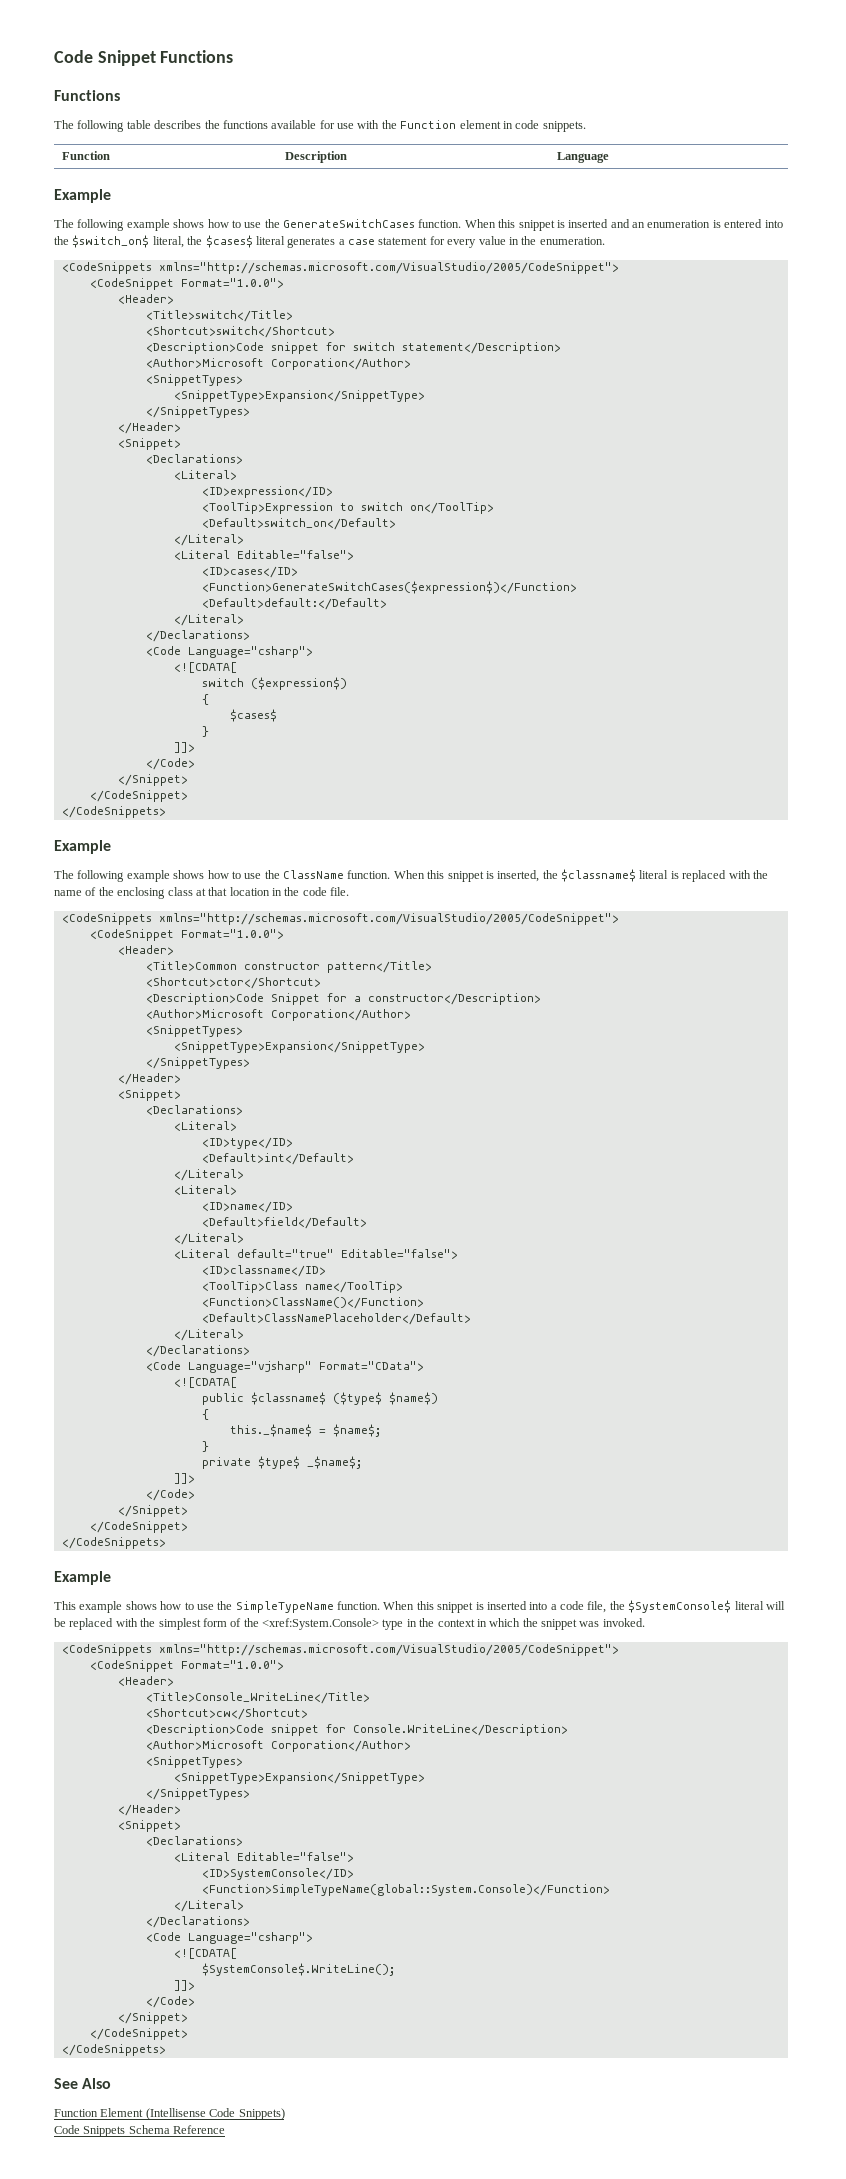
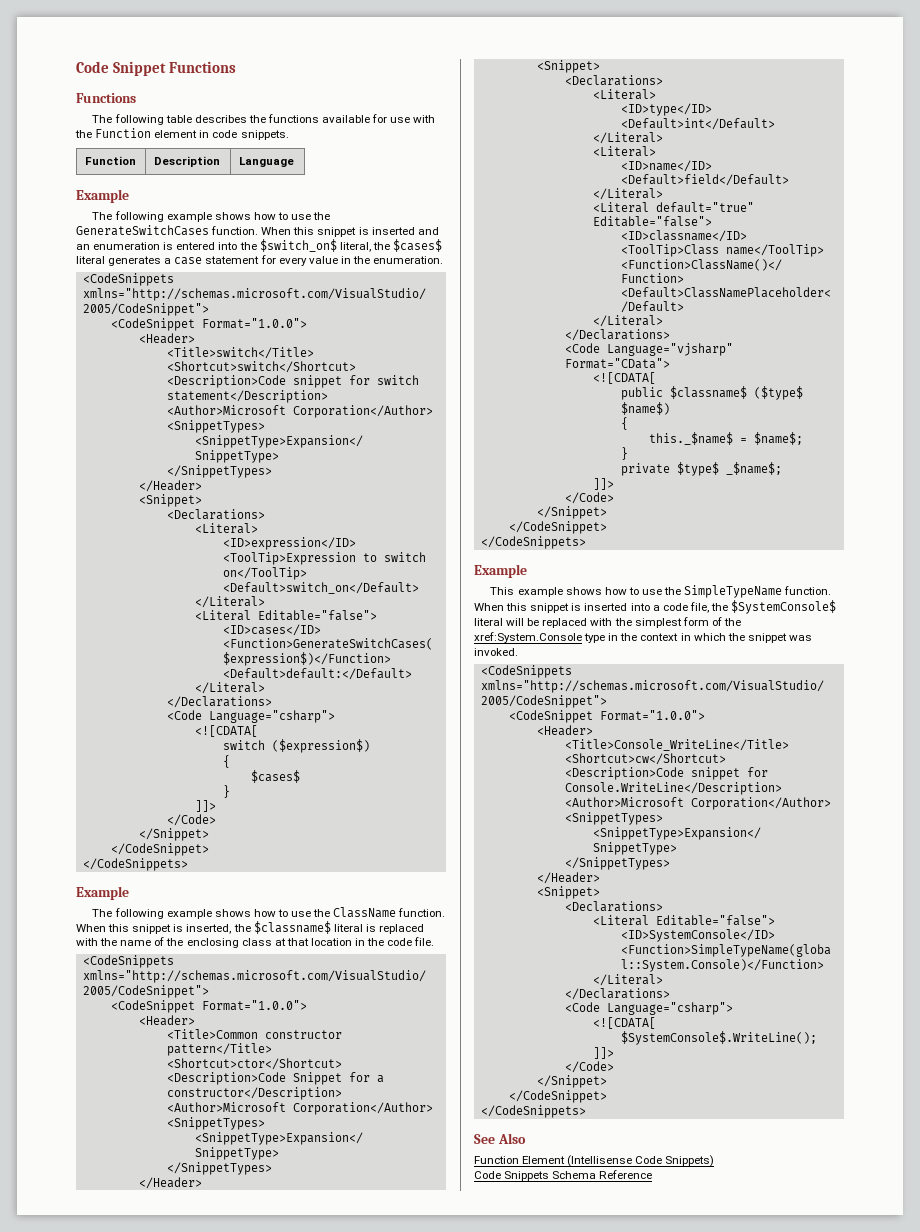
[262,1618,379,1630] <xref:System.Console> -> [474,632,582,643] xref:System.Console

